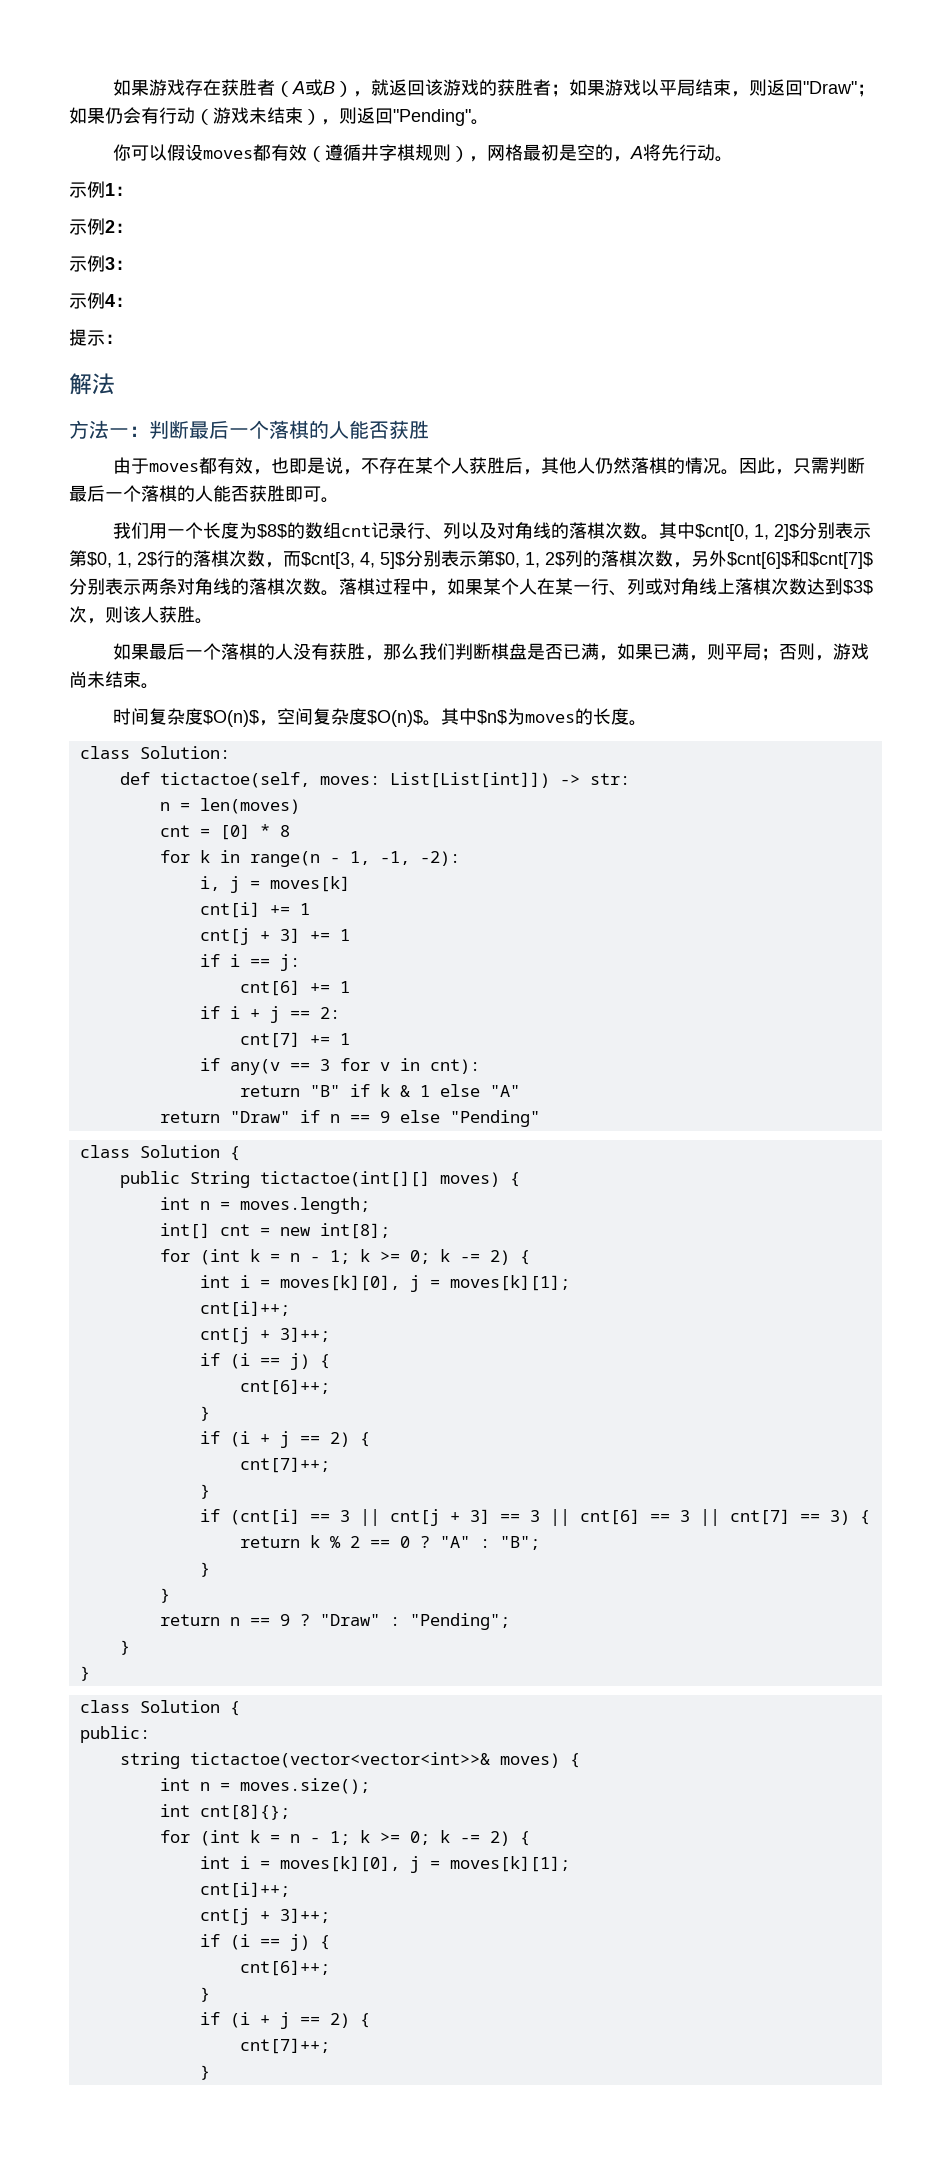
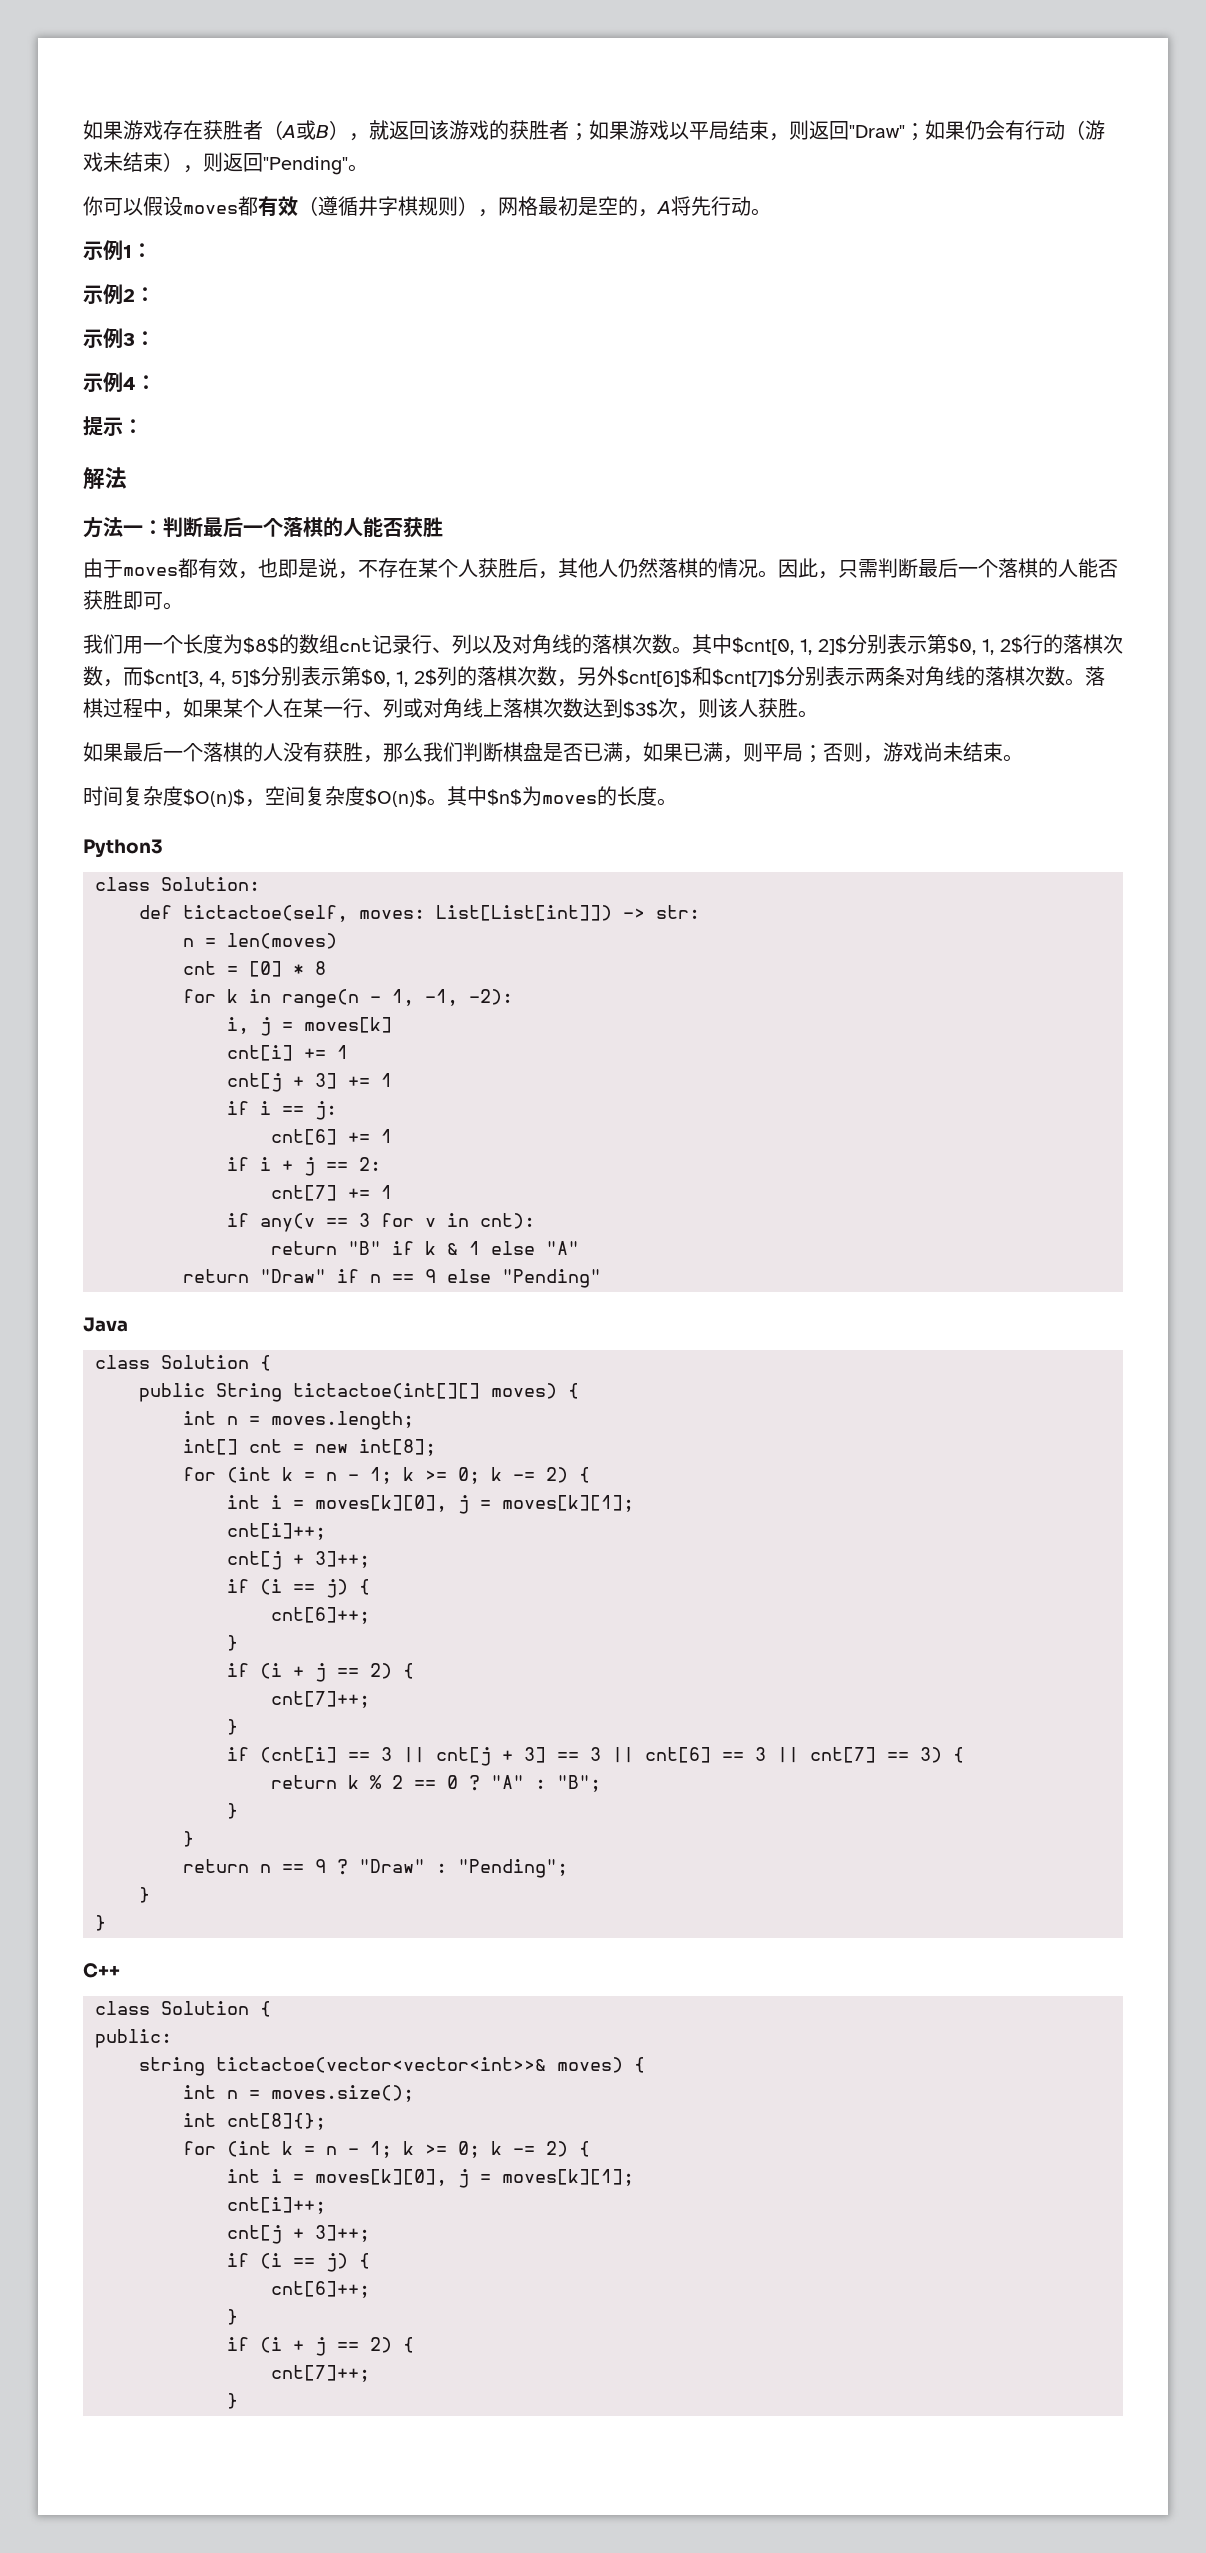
(648, 723) none -> [83,839,163,858] // Python3
(540, 1118) none -> [83,1317,128,1332] // Java
(90, 1673) none -> [83,1963,120,1978] // C++

